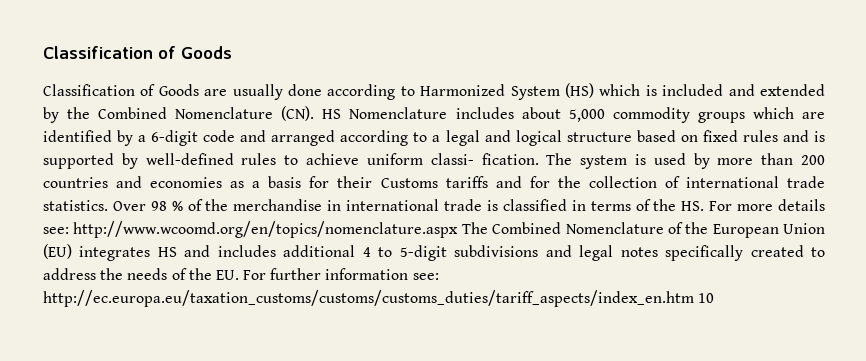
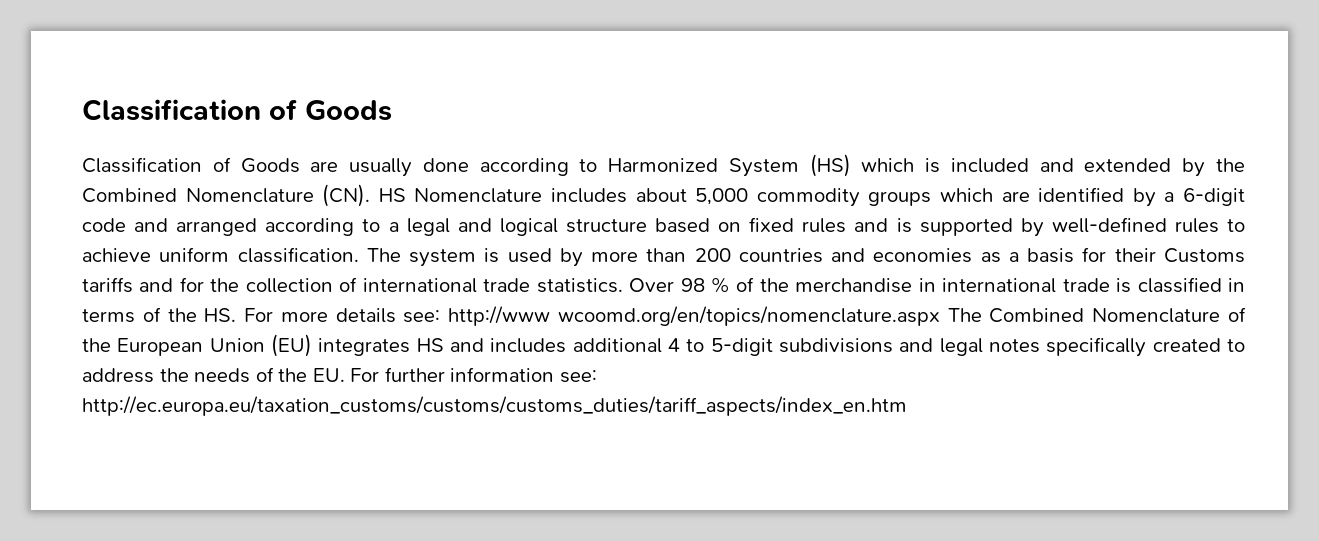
[430,153,539,165] classi- fication. -> [237,247,359,263] classification.
[73,221,459,238] http://www.wcoomd.org/en/topics/nomenclature.aspx -> [448,306,940,326] http://www wcoomd.org/en/topics/nomenclature.aspx
[698,293,715,303] 10 -> (907, 406) none

